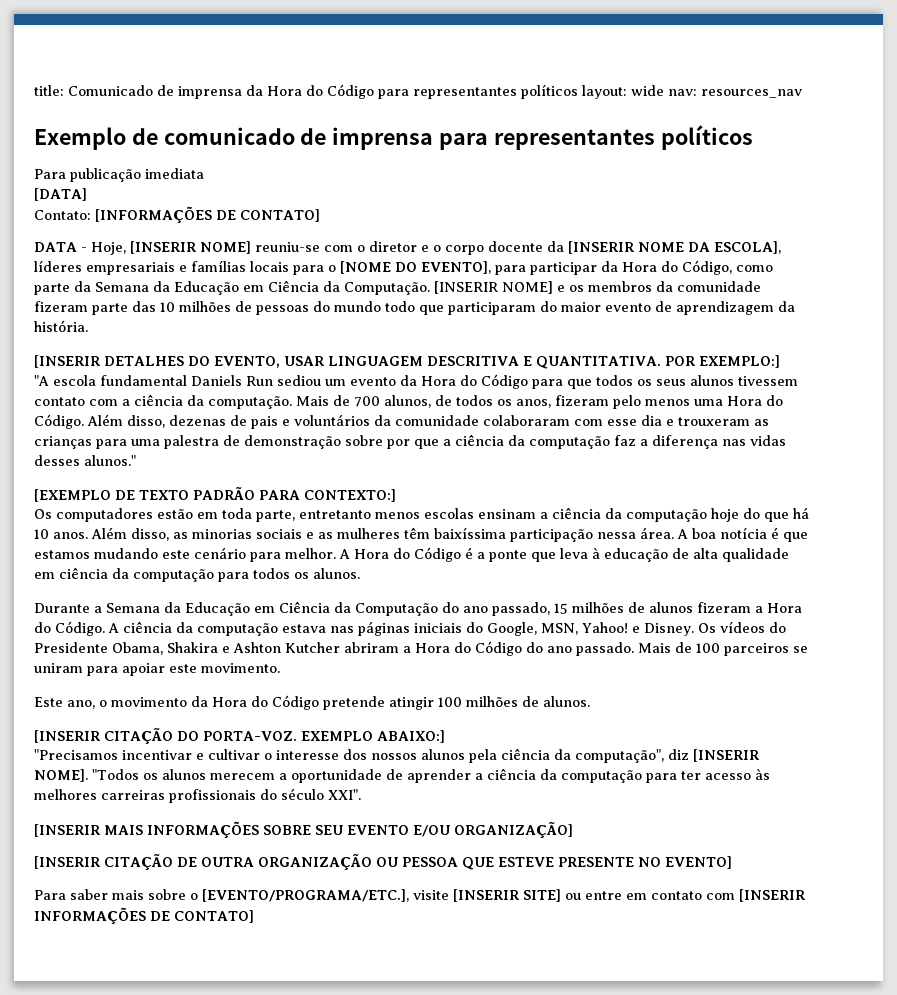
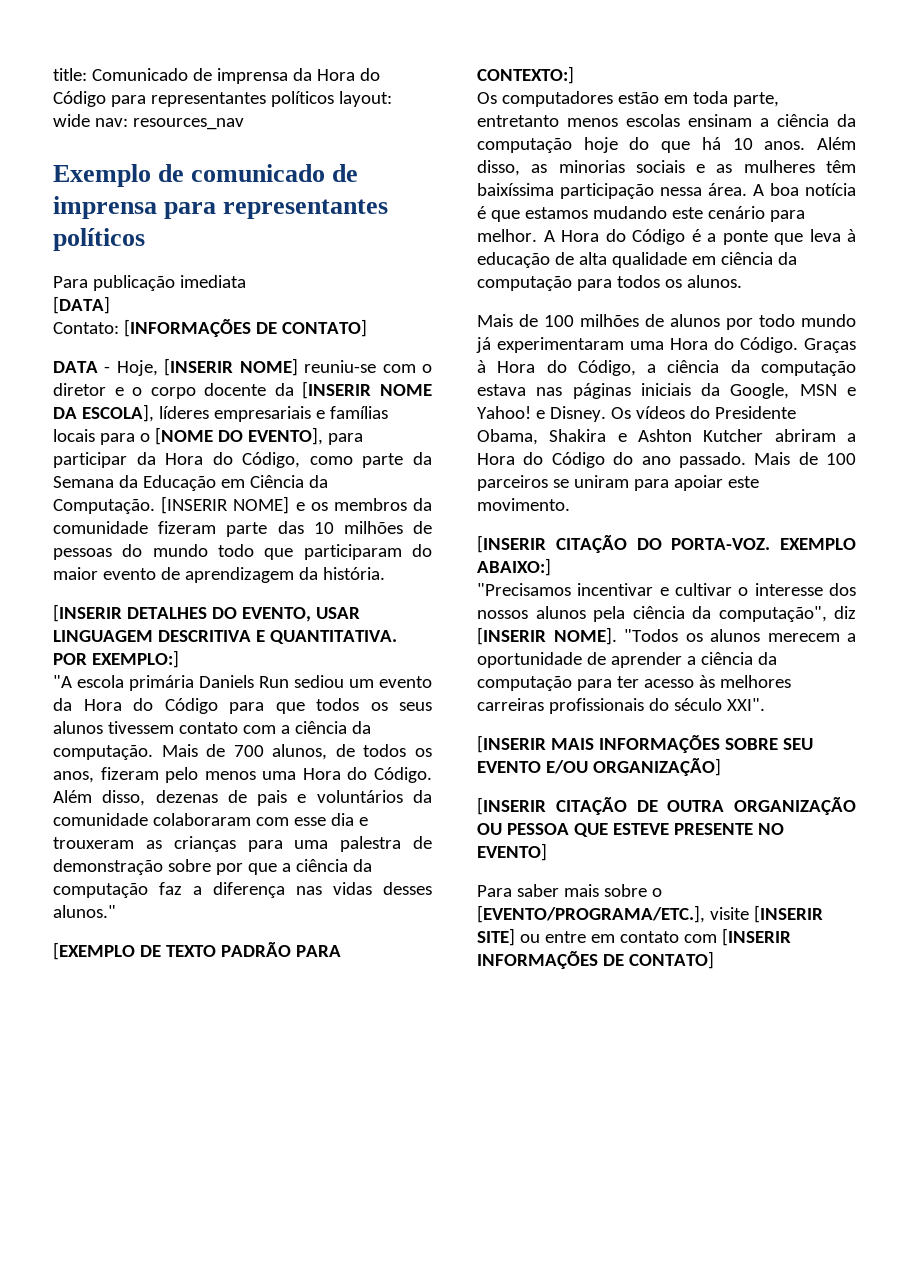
[100,375,187,386] fundamental -> [129,675,194,691] primária
[34,601,802,616] [34,621,119,636] Durante a Semana da Educação em Ciência da Computação do ano passado, 15 milhões de alunos fizeram a Hora do Código. A -> [477,314,856,330] [476,337,856,353] [477,360,657,376] Mais de 100 milhões de alunos por todo mundo já experimentaram uma Hora do Código. Graças à Hora do Código, a
[466,622,578,636] do Google, MSN, -> [701,383,856,399] da Google, MSN e
[34,695,590,710] // Este ano, o movimento da Hora do Código pretende atingir 100 milhões de alunos. -> (570, 504) none

